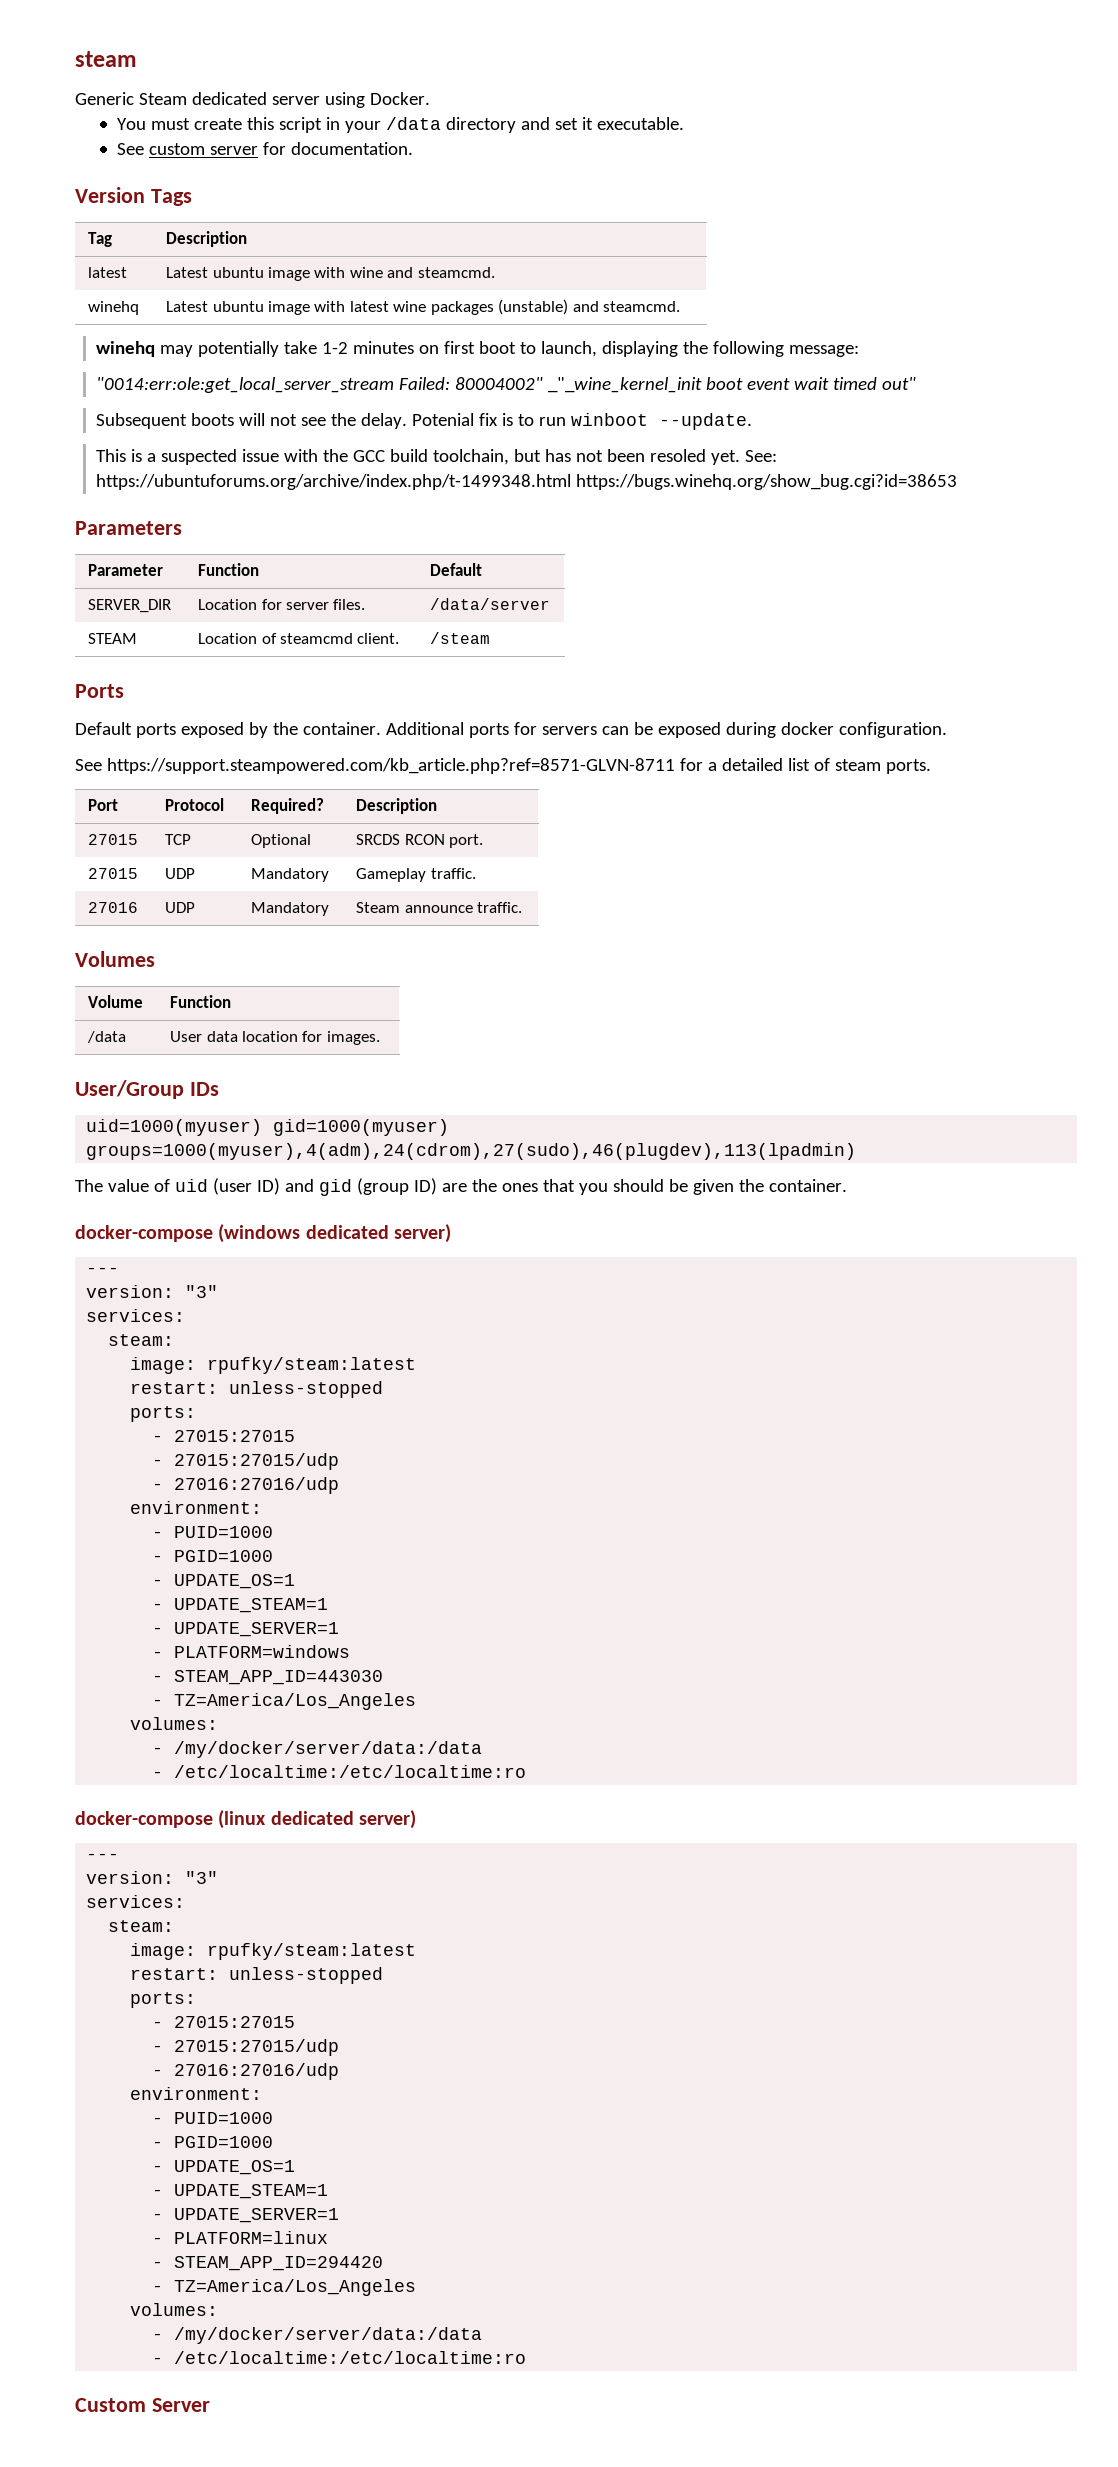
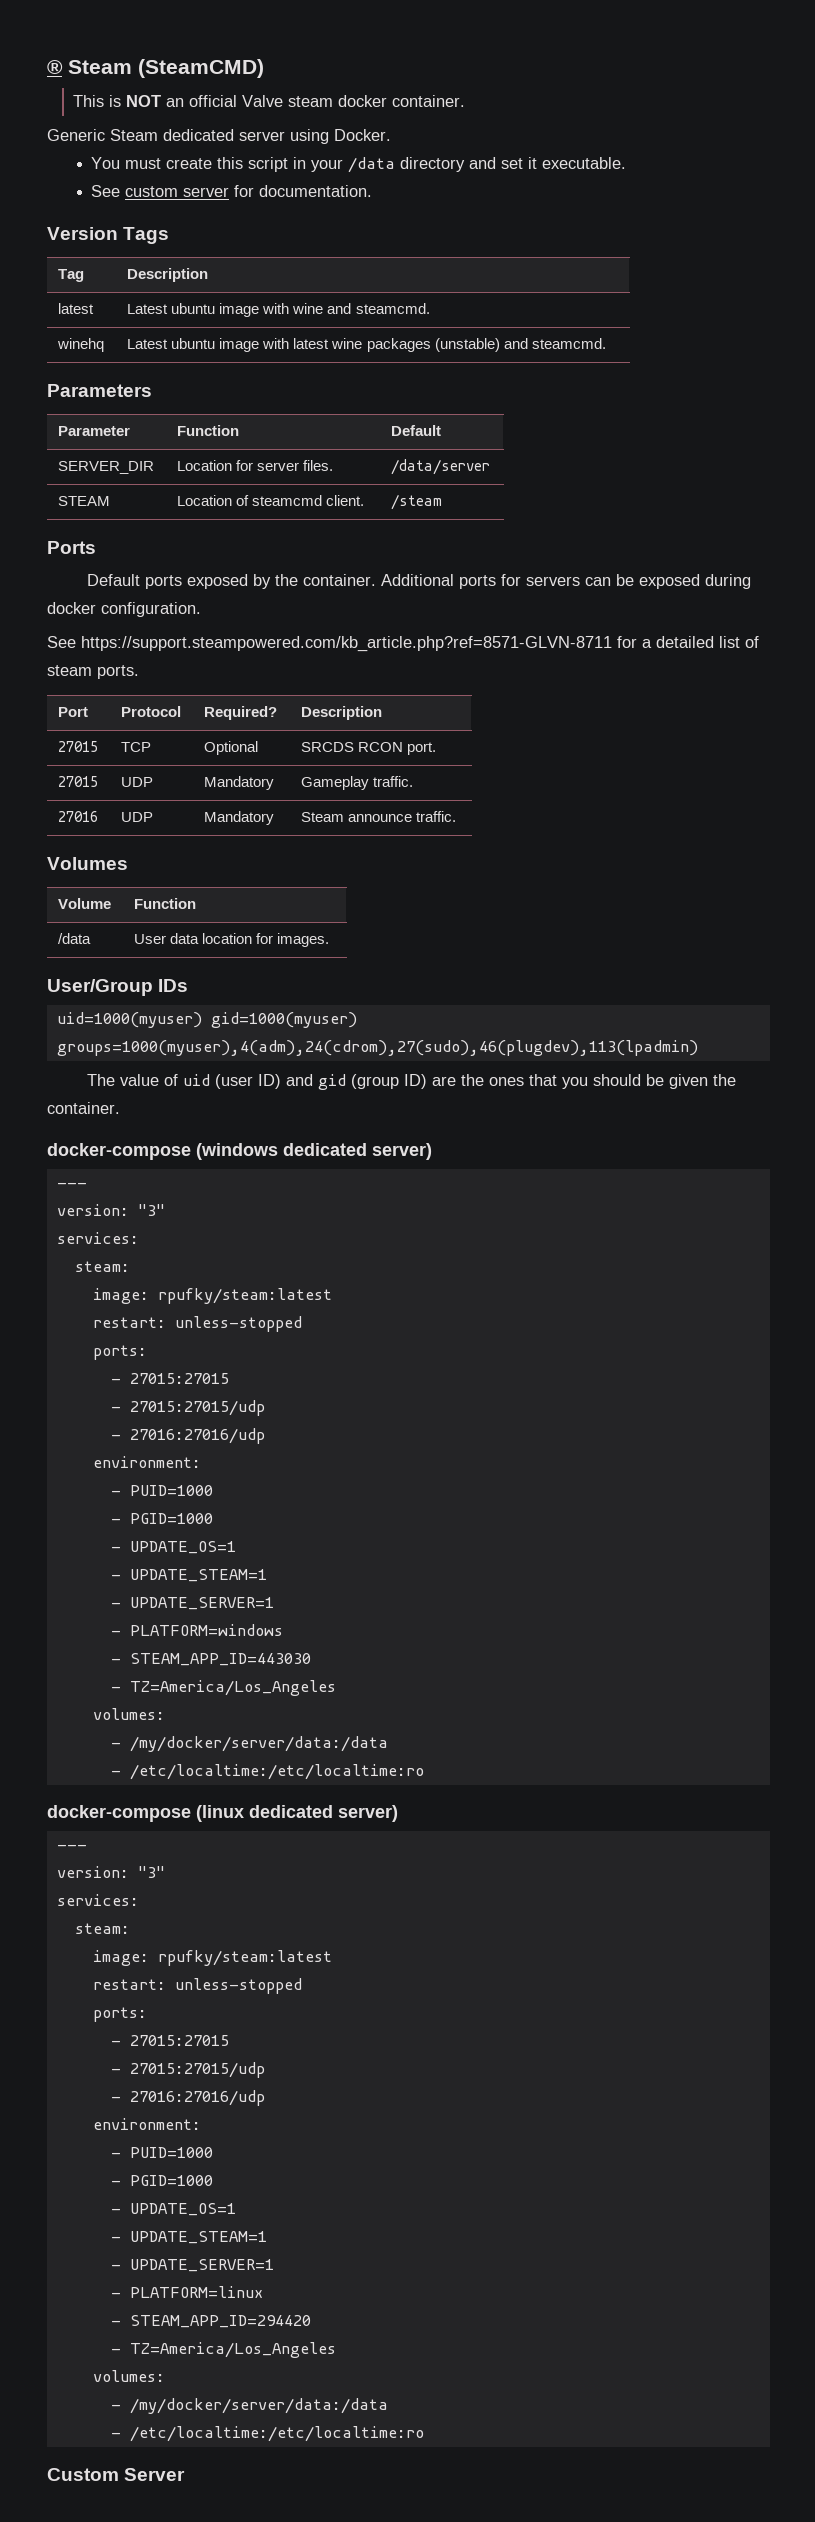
[75,51,137,67] steam -> [47,59,264,78] [73,95,466,107] ® Steam (SteamCMD) // This is NOT an official Valve steam docker container.
[96,341,860,357] [96,377,917,393] [96,413,753,430] [96,449,778,465] [96,474,958,490] // winehq may potentially take 1-2 minutes on first boot to launch, displaying the following message: // "0014:err:ole:get_local_server_stream Failed: 80004002" _"_wine_kernel_init boot event wait timed out" // Subsequent boots will not see the delay. Potenial fix is to run winboot --update. // This is a suspected issue with the GCC build toolchain, but has not been resoled yet. See: https://ubuntuforums.org/archive/index.php/t-1499348.html https://bugs.winehq.org/show_bug.cgi?id=38653 -> (606, 343) none

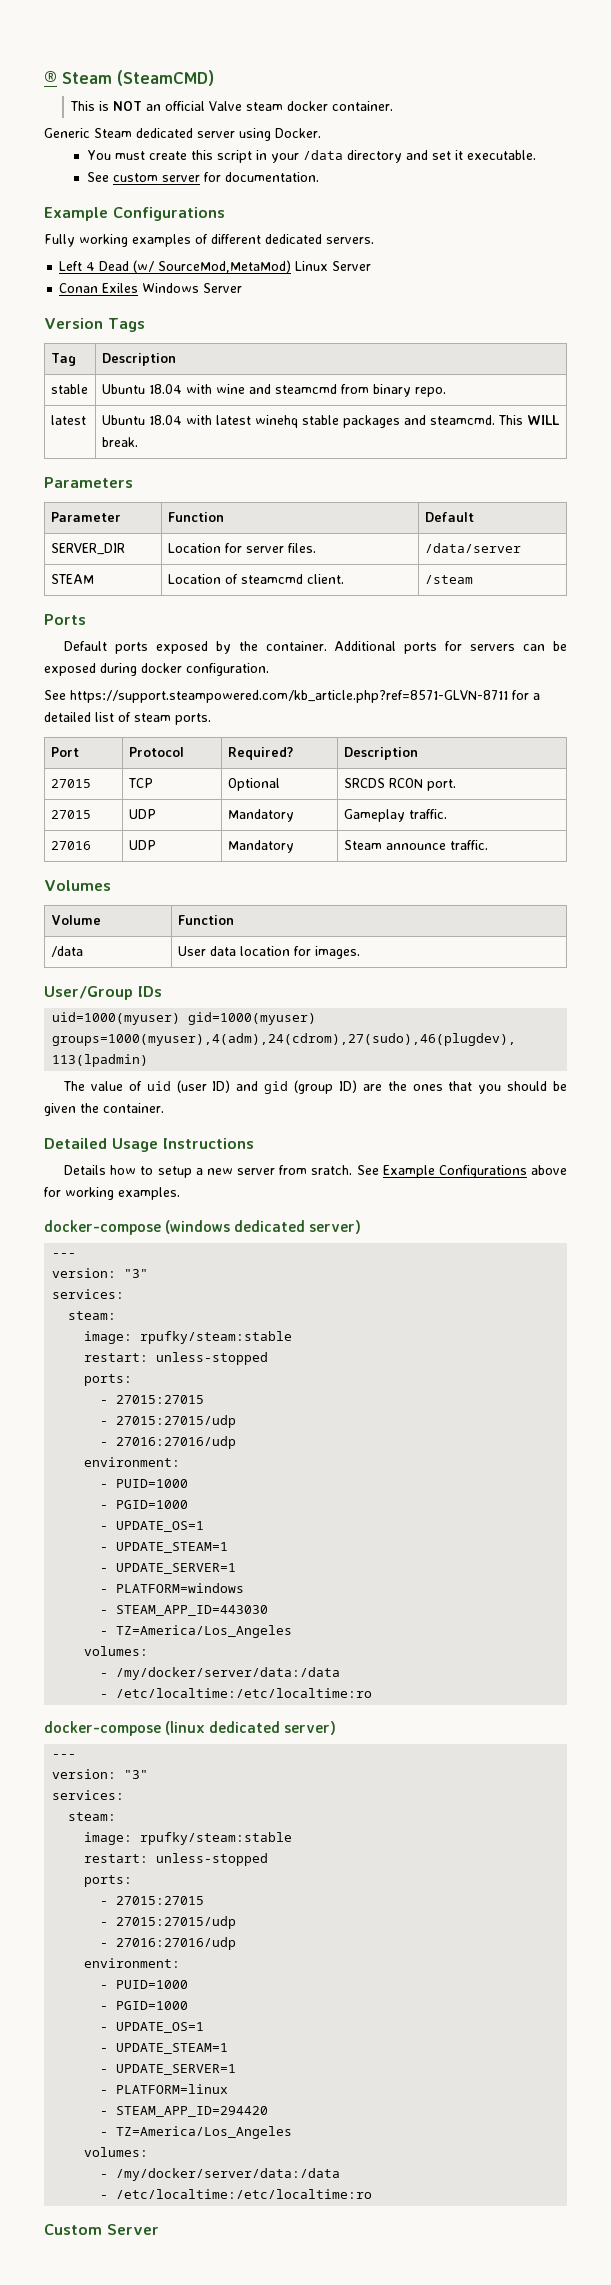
[47,227,170,244] [58,269,85,282] [127,268,209,282] [58,303,95,314] [127,303,430,317] [57,338,105,352] [127,338,606,352] Version Tags // Tag | Description // latest | Latest ubuntu image with wine and steamcmd. // winehq | Latest ubuntu image with latest wine packages (unstable) and steamcmd. -> [44,207,225,221] [44,234,374,247] [59,260,372,273] [59,283,243,293] [44,318,145,332] [50,353,76,366] [101,353,176,366] [50,384,88,394] [101,384,446,397] [50,415,86,425] [101,415,560,428] [101,437,138,447] Example Configurations // Fully working examples of different dedicated servers. // Left 4 Dead (w/ SourceMod,MetaMod) Linux Server // Conan Exiles Windows Server // Version Tags // Tag | Description // stable | Ubuntu 18.04 with wine and steamcmd from binary repo. // latest | Ubuntu 18.04 with latest winehq stable packages and steamcmd. This WILL break.
(120, 1108) none -> [44,1138,254,1152] [64,1165,567,1178] [44,1187,180,1200] // Detailed Usage Instructions // Details how to setup a new server from sratch. See Example Configurations above for working examples.
[157,1288,332,1304] rpufky/steam:latest -> [140,1331,293,1344] rpufky/steam:stable
[157,1950,332,1966] rpufky/steam:latest -> [140,1832,293,1845] rpufky/steam:stable

